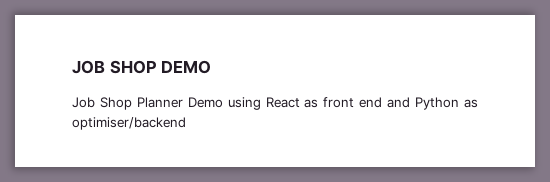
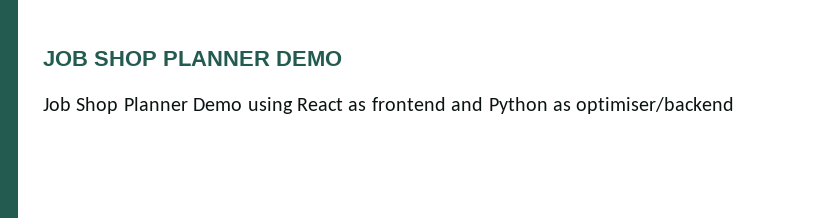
(157, 67) none -> [163,51,270,66] PLANNER
[323,97,383,108] front end -> [371,97,446,111] frontend

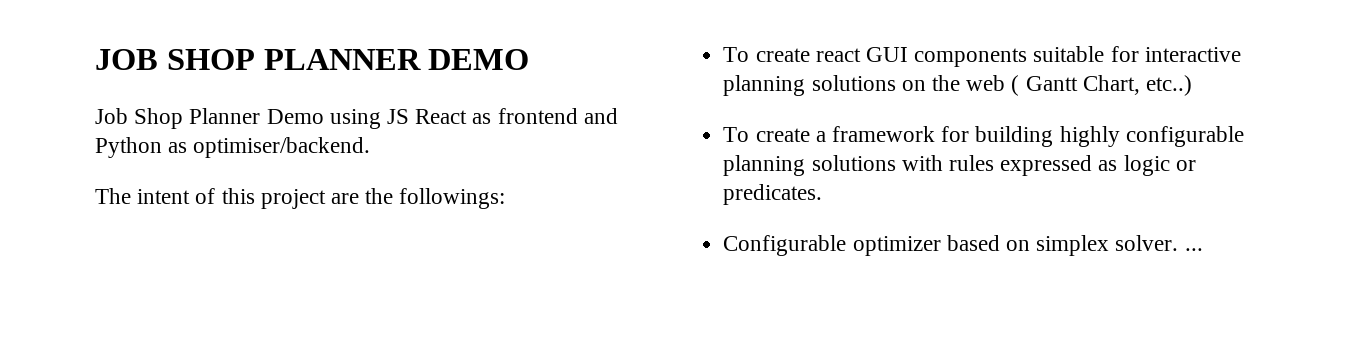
(293, 105) none -> [387,109,410,124] JS
[576,97,735,114] optimiser/backend -> [193,137,371,158] [95,188,506,209] [723,46,1241,67] [723,75,1192,96] [723,126,1244,147] [723,155,1196,176] [723,184,823,205] [723,235,1203,256] optimiser/backend. // The intent of this project are the followings: // To create react GUI components suitable for interactive planning solutions on the web ( Gantt Chart, etc..) // To create a framework for building highly configurable planning solutions with rules expressed as logic or predicates. // Configurable optimizer based on simplex solver. ...

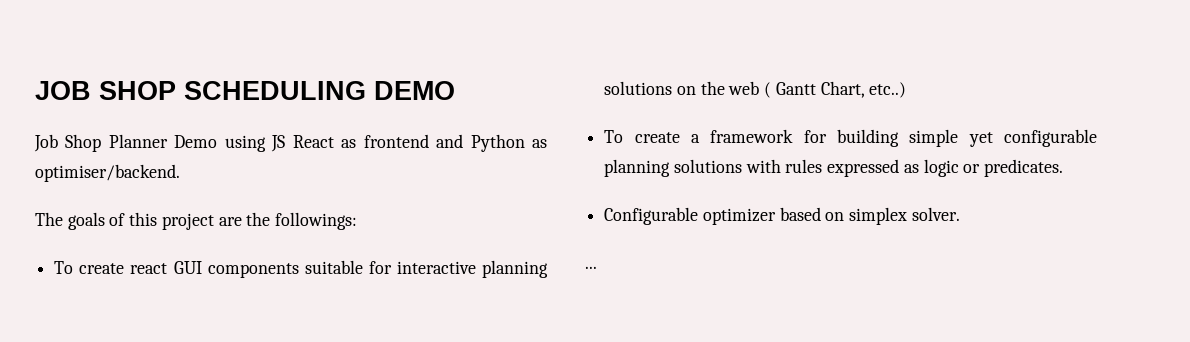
[263,49,421,70] PLANNER -> [184,81,366,100] SCHEDULING
[137,189,191,204] intent -> [67,212,105,230] goals
[1059,126,1120,147] highly -> [909,129,993,147] simple yet
(1179, 243) none -> (960, 214) //

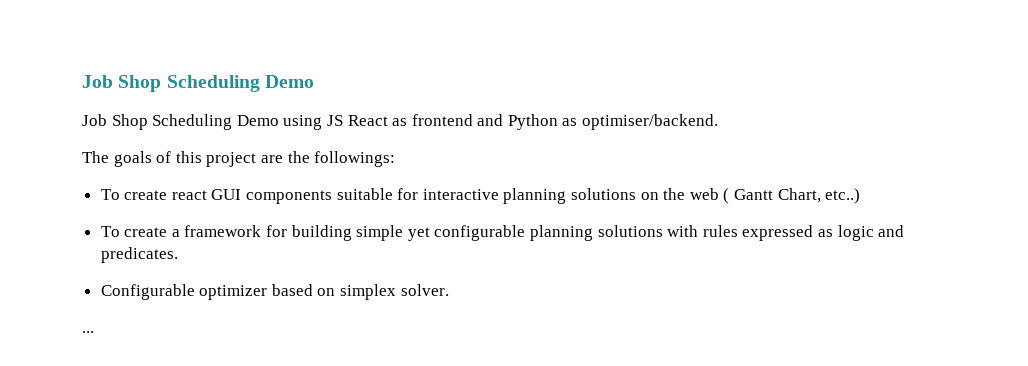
[35,81,455,100] [34,134,168,152] JOB SHOP SCHEDULING DEMO // Job Shop Planner -> [82,75,314,92] [82,114,233,130] Job Shop Scheduling Demo // Job Shop Scheduling
[963,164,981,173] or -> [878,225,905,237] and

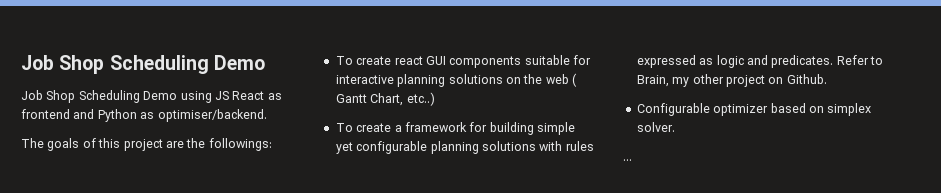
(178, 255) none -> [836,55,883,65] [636,74,827,87] Refer to Brain, my other project on Github.

